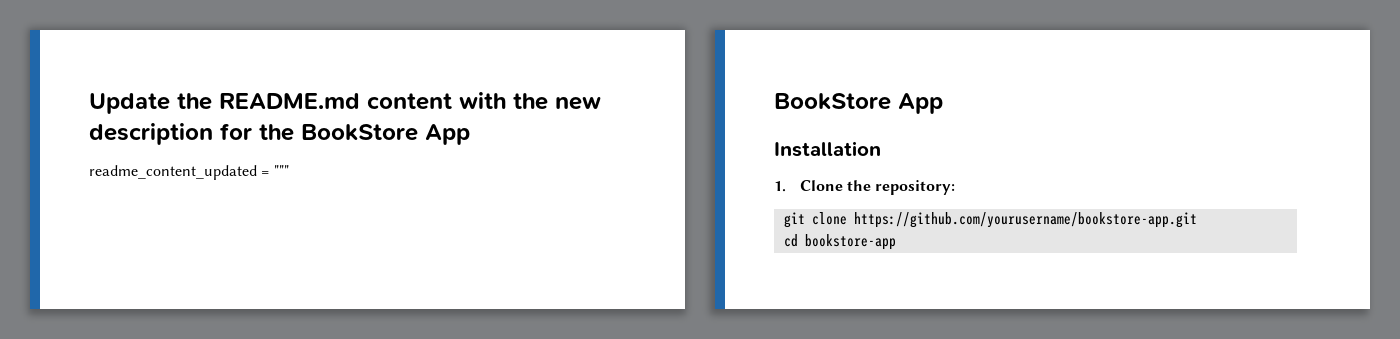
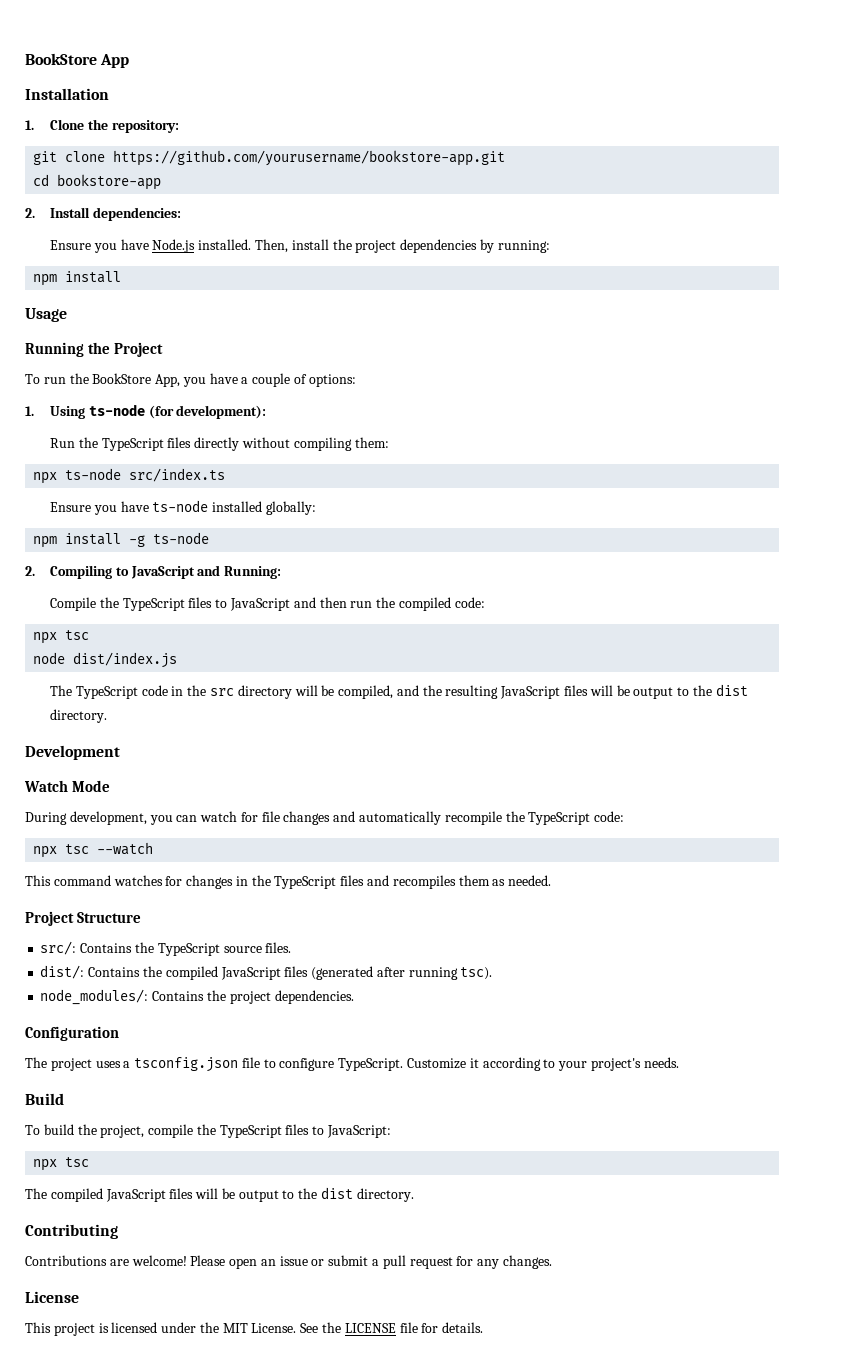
[89,92,601,114] [89,123,470,145] [89,165,289,180] Update the README.md content with the new description for the BookStore App // readme_content_updated = """ // -> (25, 59) none
(896, 242) none -> [25,207,181,221] [50,239,550,253] [33,271,122,286] [25,308,67,322] [25,342,163,357] [25,373,356,387] [25,404,267,419] [50,437,389,451] [33,468,226,484] [50,500,316,515] [33,532,210,548] [25,565,282,579] [50,597,485,611] [33,630,90,644] [33,652,178,668] [50,684,748,699] [50,709,108,723] [25,745,120,760] [24,780,110,792] [25,811,625,825] [33,842,154,858] [25,875,552,889] [25,911,141,926] [40,941,292,956] [40,965,493,980] [40,989,354,1005] [25,1026,119,1041] [25,1057,679,1072] [25,1093,64,1105] [25,1124,392,1138] [33,1157,90,1171] [25,1187,414,1202] [25,1224,118,1239] [25,1255,552,1269] [25,1291,79,1303] [25,1322,484,1336] // 2. Install dependencies: // Ensure you have Node.js installed. Then, install the project dependencies by running: // npm install // Usage // Running the Project // To run the BookStore App, you have a couple of options: // 1. Using ts-node (for development): // Run the TypeScript files directly without compiling them: // npx ts-node src/index.ts // Ensure you have ts-node installed globally: // npm install -g ts-node // 2. Compiling to JavaScript and Running: // Compile the TypeScript files to JavaScript and then run the compiled code: // npx tsc // node dist/index.js // The TypeScript code in the src directory will be compiled, and the resulting JavaScript files will be output to the dist directory. // Development // Watch Mode // During development, you can watch for file changes and automatically recompile the TypeScript code: // npx tsc --watch // This command watches for changes in the TypeScript files and recompiles them as needed. // Project Structure // src/: Contains the TypeScript source files. // dist/: Contains the compiled JavaScript files (generated after running tsc). // node_modules/: Contains the project dependencies. // Configuration // The project uses a tsconfig.json file to configure TypeScript. Customize it according to your project's needs. // Build // To build the project, compile the TypeScript files to JavaScript: // npx tsc // The compiled JavaScript files will be output to the dist directory. // Contributing // Contributions are welcome! Please open an issue or submit a pull request for any changes. // License // This project is licensed under the MIT License. See the LICENSE file for details.

